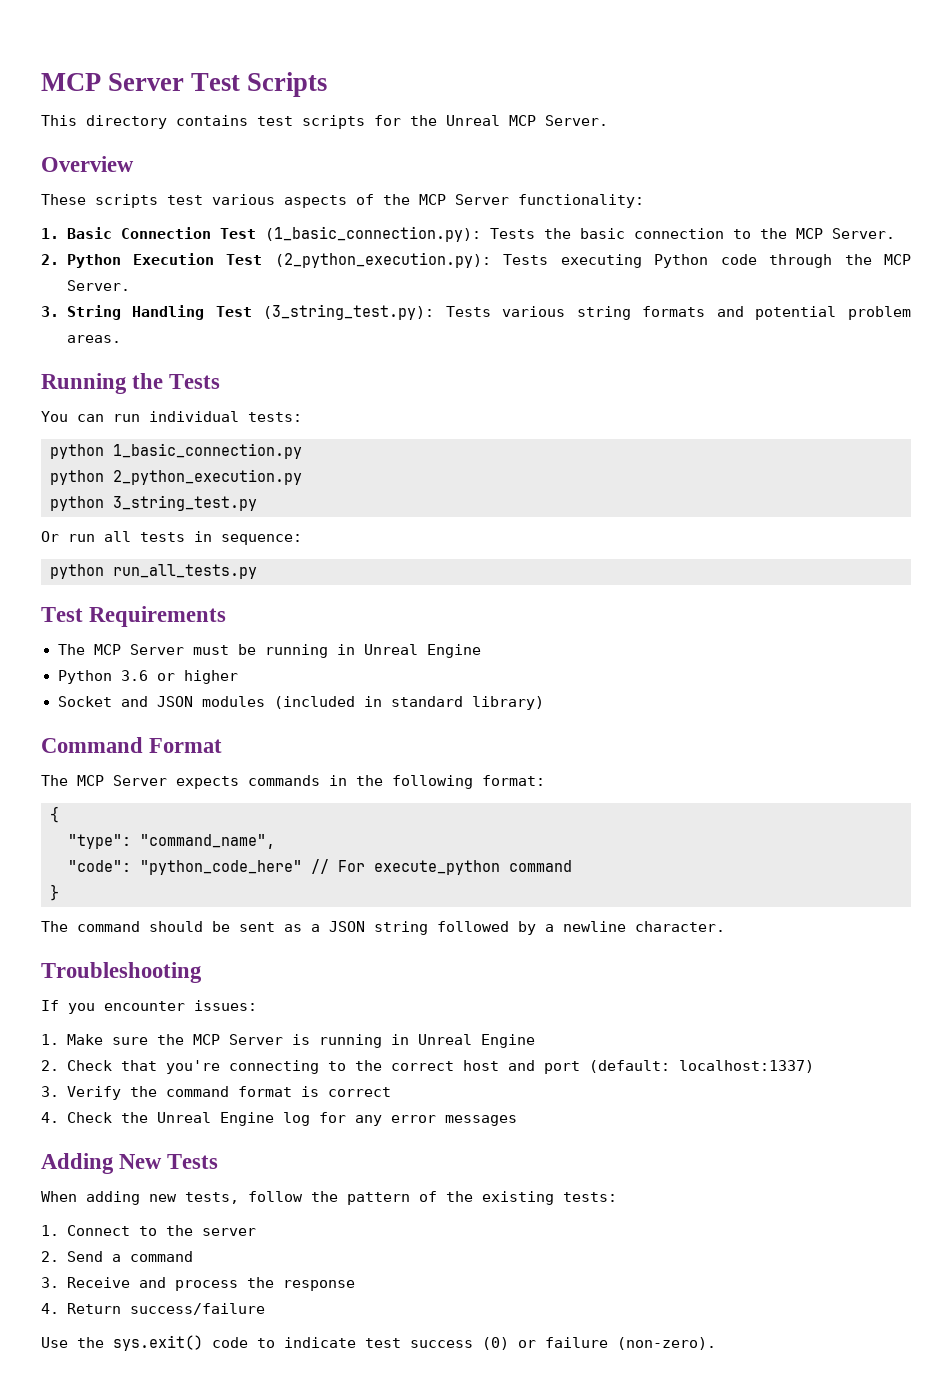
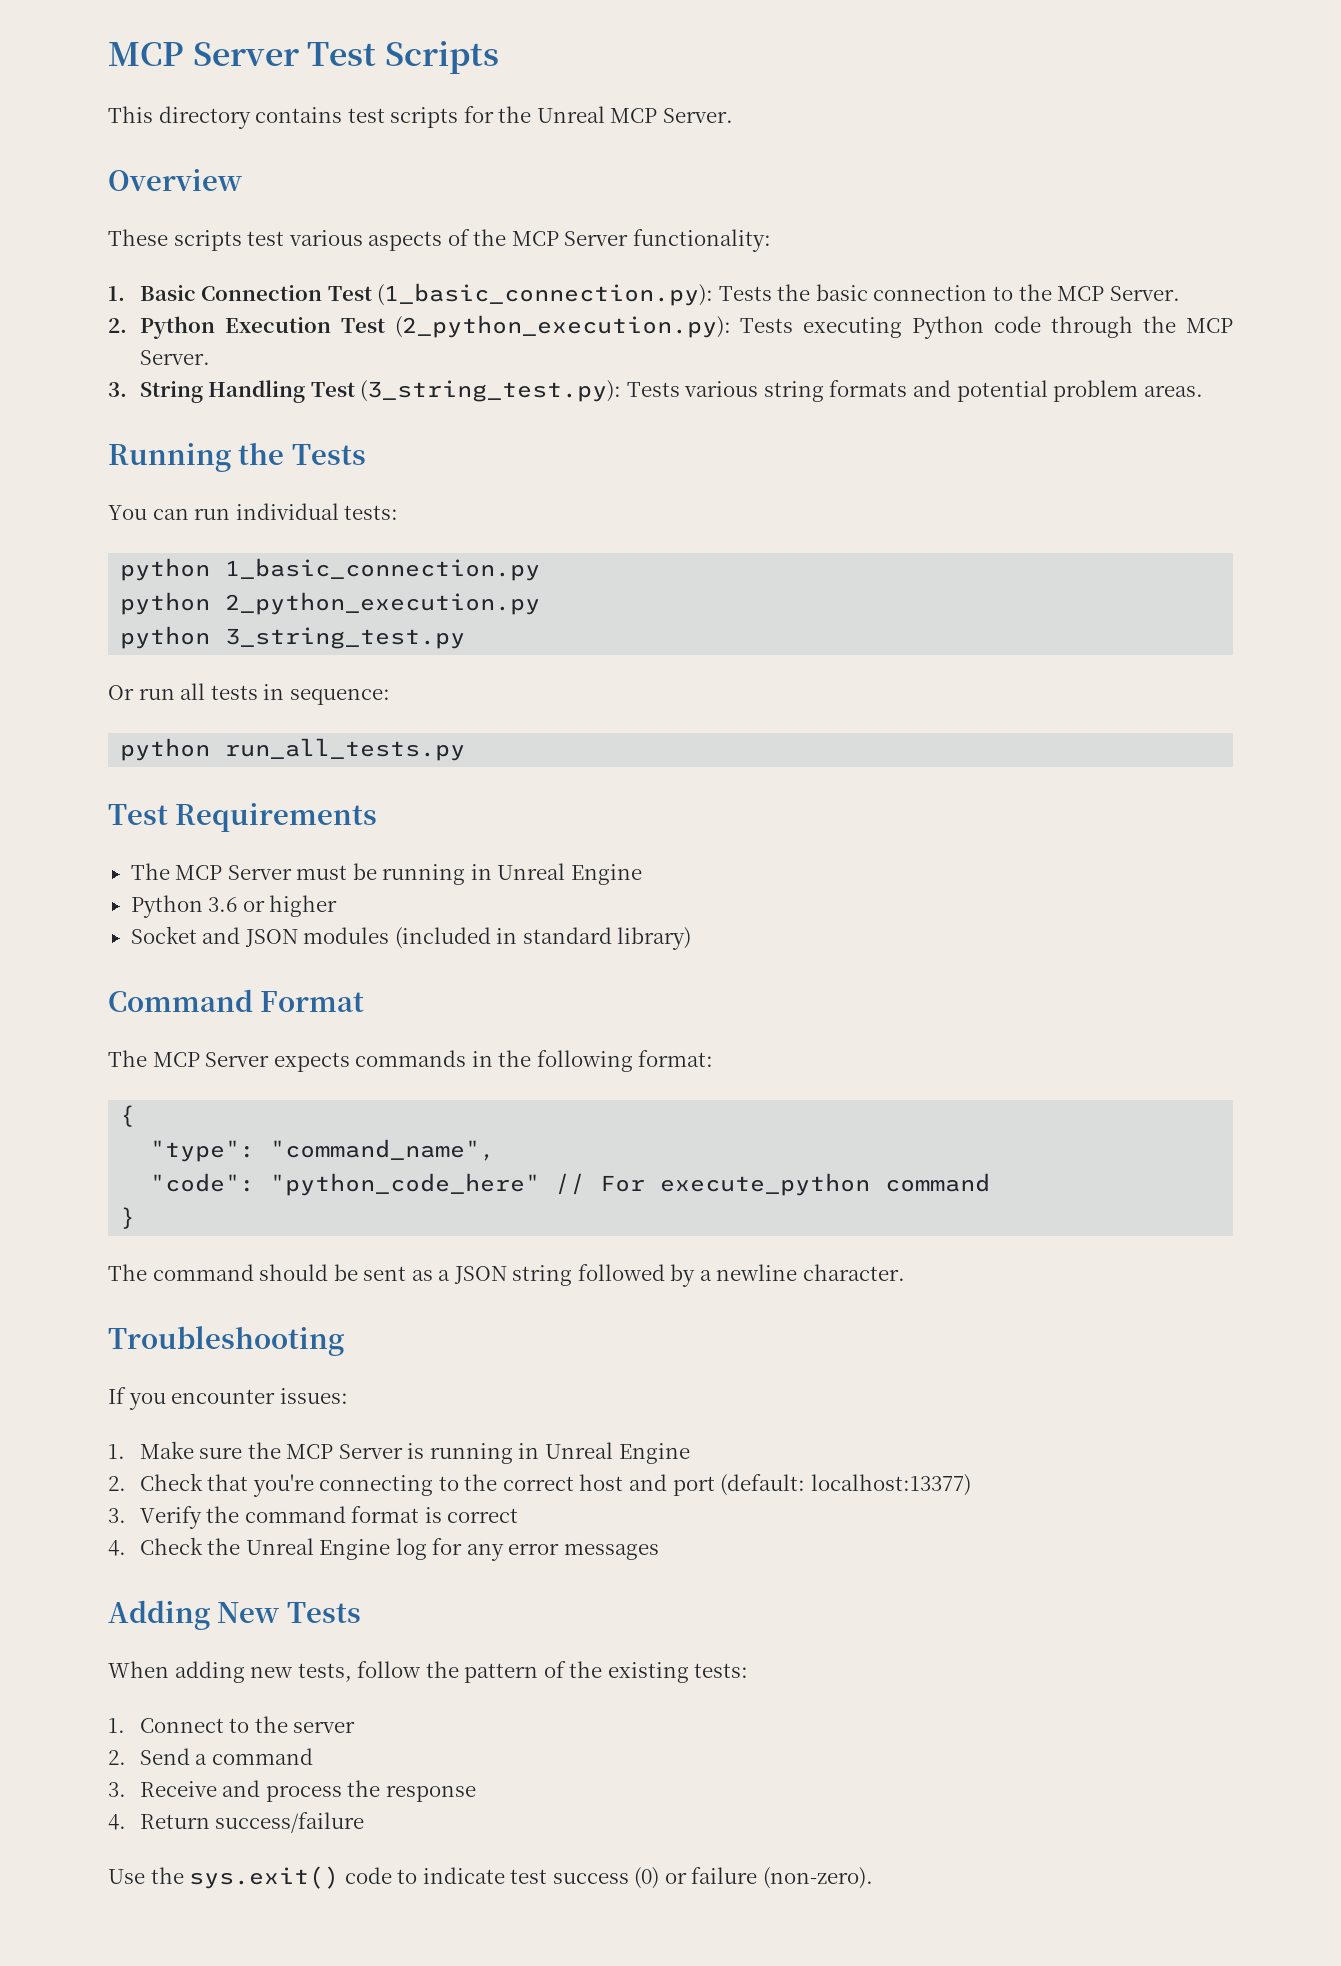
[678,1060,814,1073] localhost:1337) -> [810,1474,971,1496] localhost:13377)

